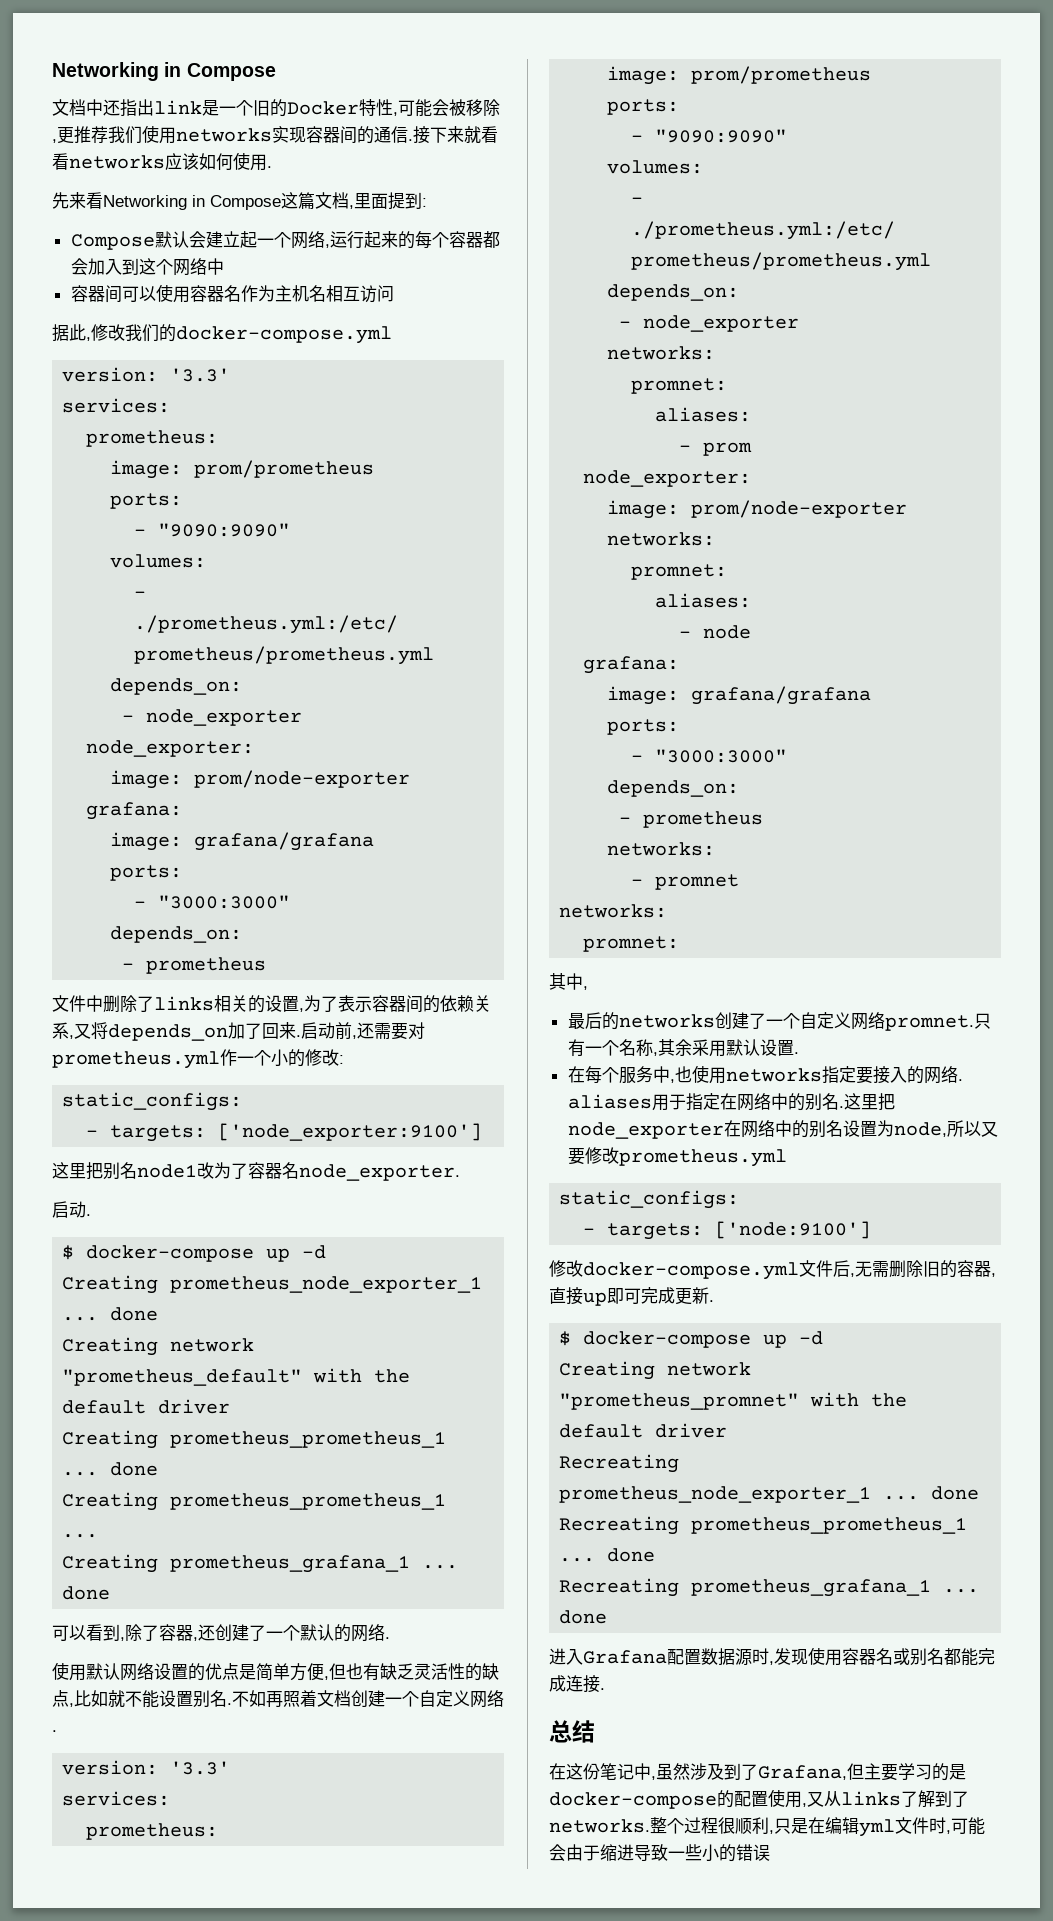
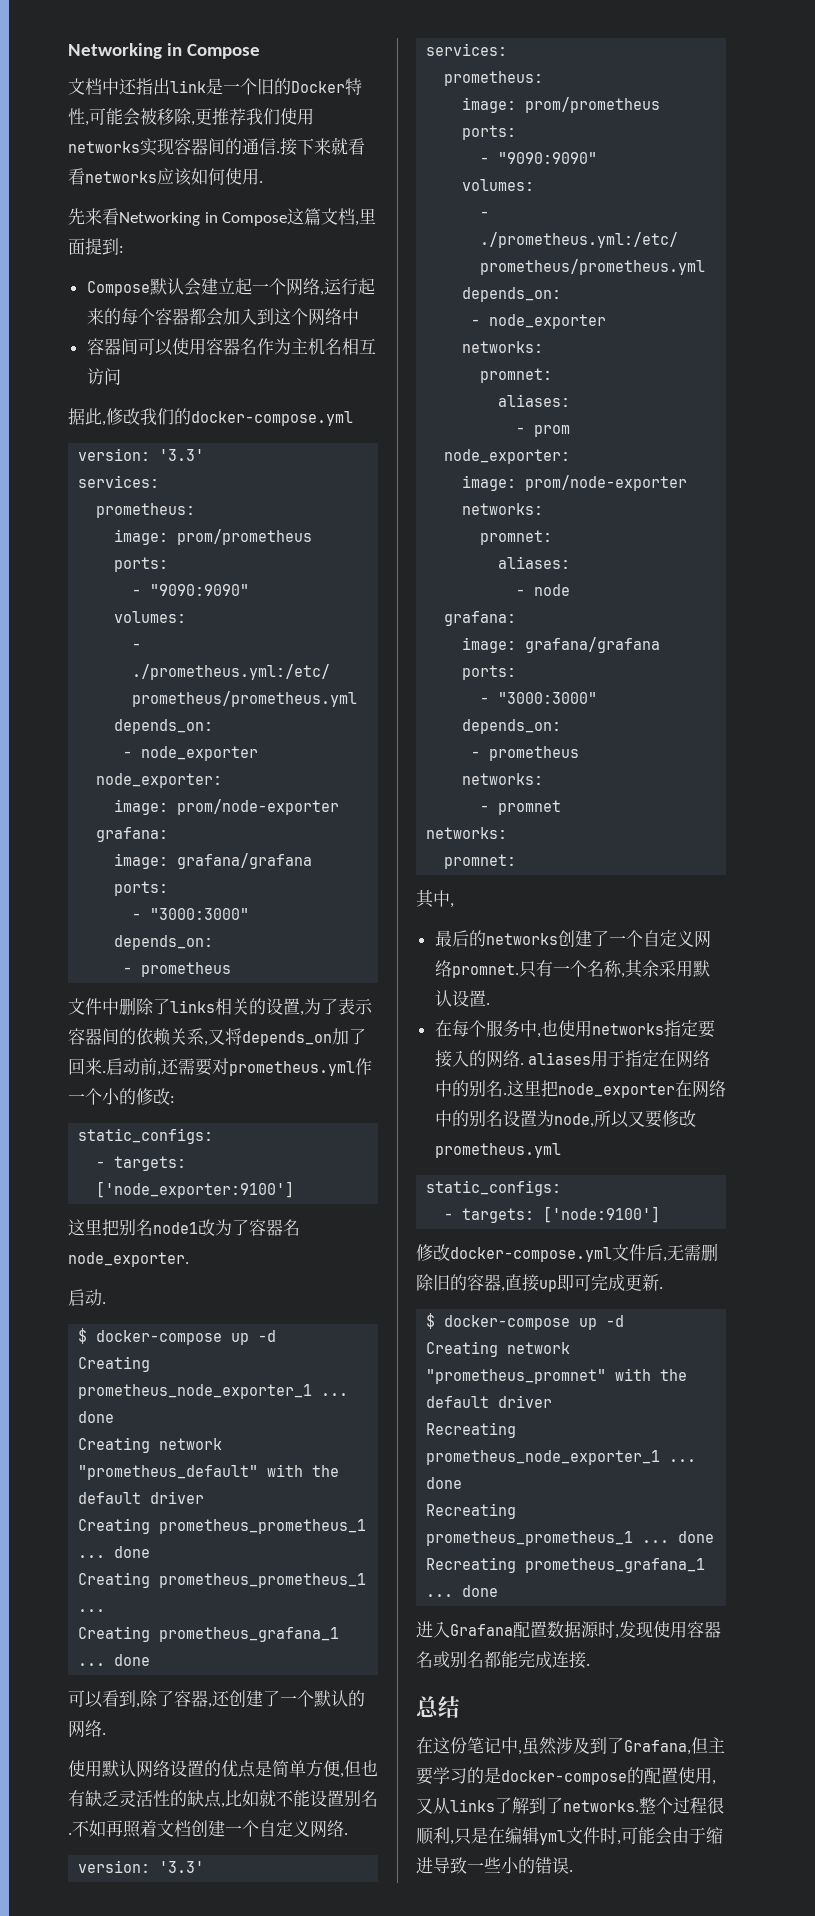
(770, 1852) none -> [569,1870,573,1872] .

